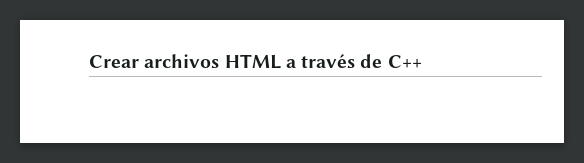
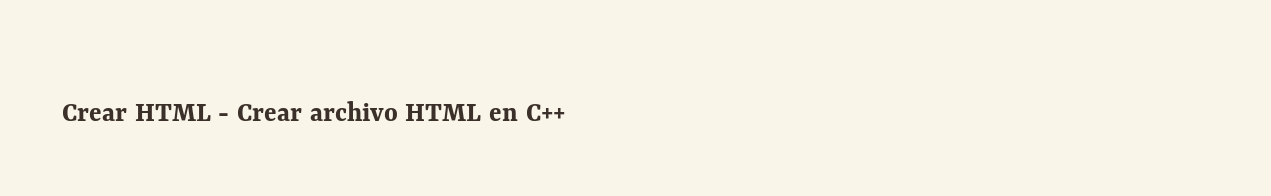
[89,54,383,69] Crear archivos HTML a través de -> [62,101,519,121] Crear HTML - Crear archivo HTML en

